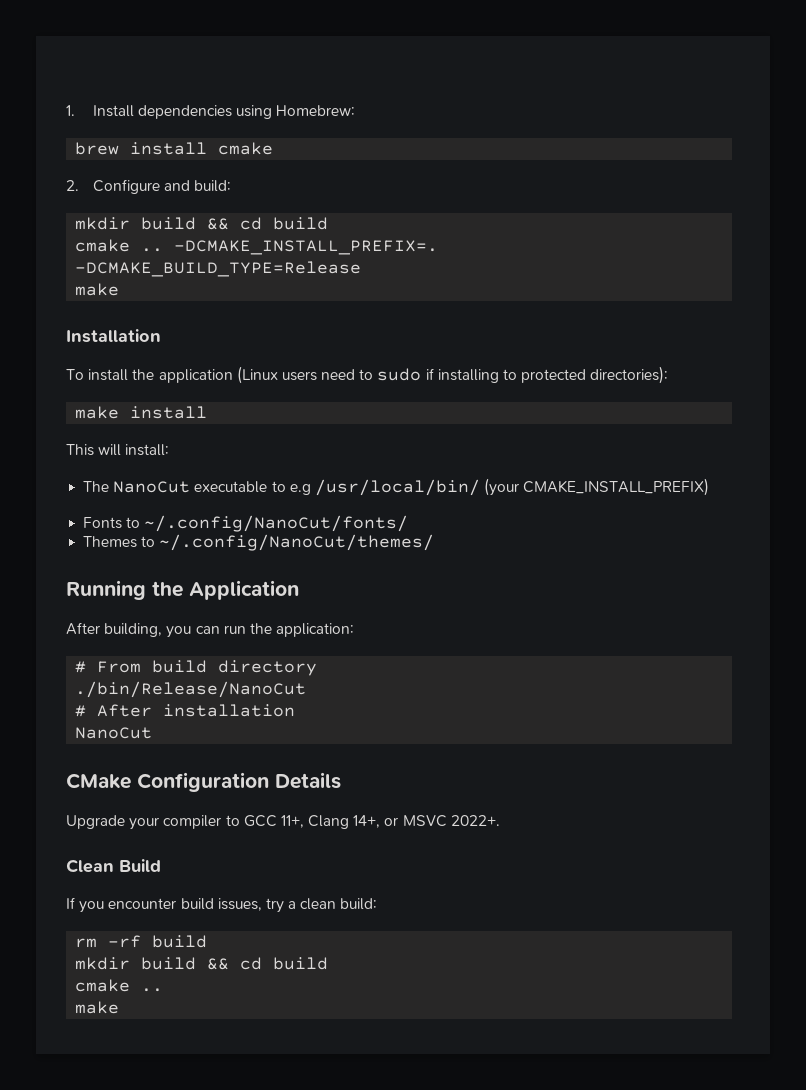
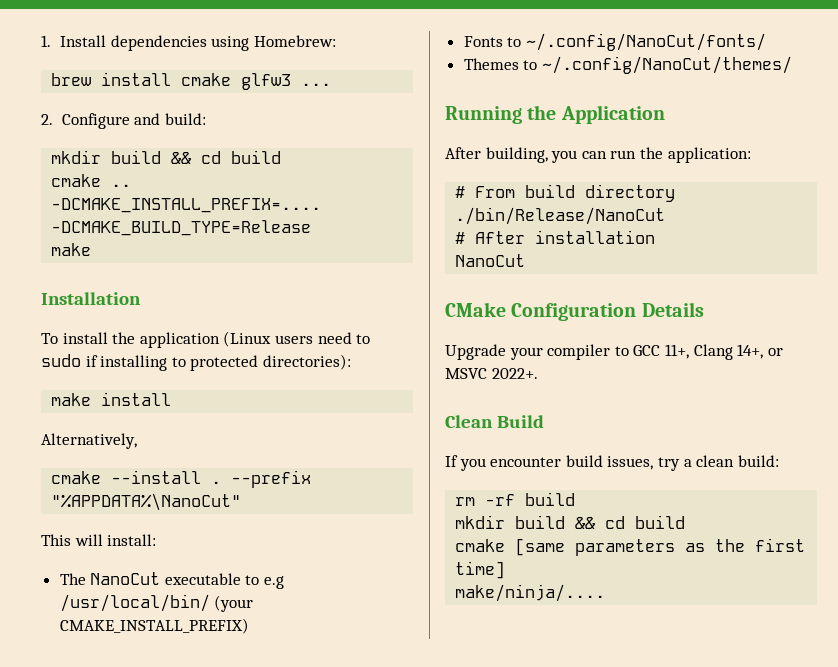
(274, 148) none -> [241,73,332,90] glfw3 ...
[174,240,439,255] -DCMAKE_INSTALL_PREFIX=. -> [51,198,322,213] -DCMAKE_INSTALL_PREFIX=....
(208, 412) none -> [41,433,137,449] [51,470,312,488] [51,493,242,511] // Alternatively, // cmake --install . --prefix "%APPDATA%\NanoCut"
[141,988,164,992] [75,1001,120,1014] .. // make -> [515,538,806,556] [455,561,506,579] [455,584,606,602] [same parameters as the first time] // make/ninja/....

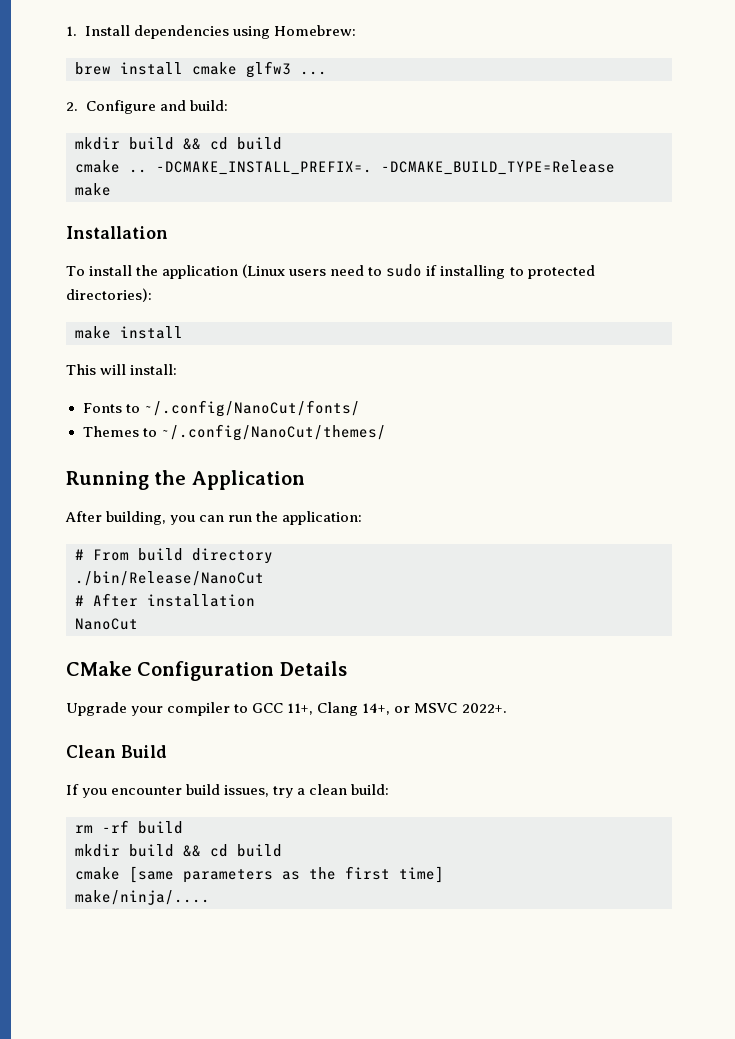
[51,198,322,213] -DCMAKE_INSTALL_PREFIX=.... -> [156,161,372,175] -DCMAKE_INSTALL_PREFIX=.
[41,433,137,449] [51,470,312,488] [51,493,242,511] [41,534,157,546] [59,572,285,589] [59,594,254,612] [59,618,249,634] Alternatively, // cmake --install . --prefix "%APPDATA%\NanoCut" // This will install: // The NanoCut executable to e.g /usr/local/bin/ (your CMAKE_INSTALL_PREFIX) -> [66,364,178,375] This will install:

